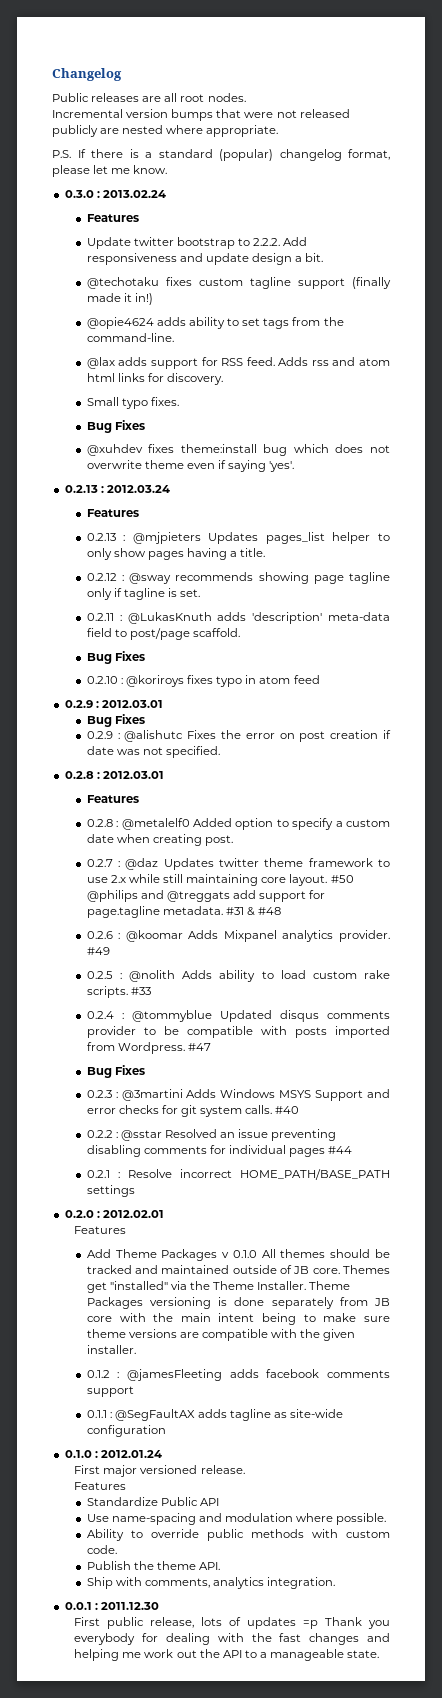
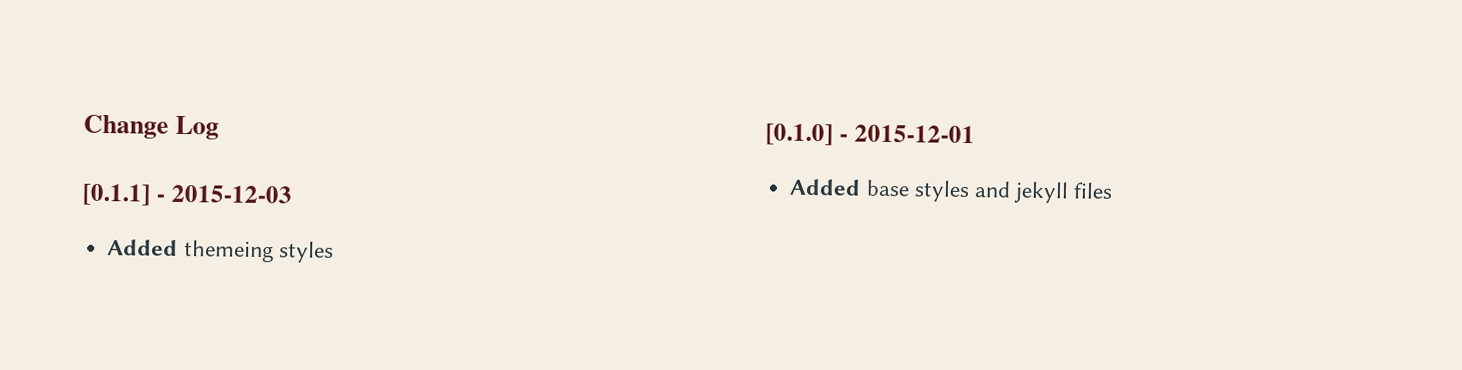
[52,68,122,81] [52,93,246,102] [52,109,350,121] [52,125,279,137] [52,149,390,161] [52,165,168,177] [64,190,166,198] [86,214,139,222] [86,237,308,249] [86,253,324,265] [86,277,391,289] [86,293,154,305] [86,317,344,329] [86,333,174,342] [86,357,390,369] [86,373,224,385] [86,397,180,409] [86,420,145,433] [86,444,390,456] [86,460,295,472] [64,485,170,493] [86,509,139,517] [86,532,390,544] [86,548,266,560] [86,572,390,584] [86,588,201,600] [86,612,390,624] [86,628,241,640] [86,651,145,664] [86,675,320,687] [64,700,163,708] [86,714,145,727] [86,730,391,742] [86,746,221,758] [64,771,164,779] [86,795,139,803] [86,818,390,830] [86,834,234,846] [86,858,390,870] [86,874,354,886] [86,890,326,902] [86,906,282,918] [86,930,390,942] [86,947,110,955] [86,970,390,982] [86,986,151,998] [86,1010,390,1022] [86,1026,390,1038] [86,1042,212,1054] [86,1065,145,1078] [86,1089,390,1101] [86,1105,300,1117] [86,1129,337,1141] [86,1145,353,1157] [86,1169,390,1180] [86,1185,135,1197] [64,1210,164,1218] [74,1226,127,1234] [86,1249,390,1261] [86,1265,390,1274] [86,1281,351,1293] [86,1297,390,1309] [86,1313,390,1325] [86,1329,356,1341] [86,1345,136,1354] [86,1369,390,1381] [86,1386,134,1397] [86,1409,344,1421] [86,1425,166,1437] [64,1450,162,1458] [74,1465,245,1477] [74,1482,127,1490] [86,1497,220,1506] [86,1513,387,1525] [86,1529,390,1541] [86,1545,117,1554] [86,1561,221,1570] [86,1577,336,1589] [64,1602,159,1610] [74,1617,390,1629] [74,1633,390,1645] [74,1649,380,1661] Changelog // Public releases are all root nodes. // Incremental version bumps that were not released publicly are nested where appropriate. // P.S. If there is a standard (popular) changelog format, please let me know. // 0.3.0 : 2013.02.24 // Features // Update twitter bootstrap to 2.2.2. Add responsiveness and update design a bit. // @techotaku fixes custom tagline support (finally made it in!) // @opie4624 adds ability to set tags from the command-line. // @lax adds support for RSS feed. Adds rss and atom html links for discovery. // Small typo fixes. // Bug Fixes // @xuhdev fixes theme:install bug which does not overwrite theme even if saying 'yes'. // 0.2.13 : 2012.03.24 // Features // 0.2.13 : @mjpieters Updates pages_list helper to only show pages having a title. // 0.2.12 : @sway recommends showing page tagline only if tagline is set. // 0.2.11 : @LukasKnuth adds 'description' meta-data field to post/page scaffold. // Bug Fixes // 0.2.10 : @koriroys fixes typo in atom feed // 0.2.9 : 2012.03.01 // Bug Fixes // 0.2.9 : @alishutc Fixes the error on post creation if date was not specified. // 0.2.8 : 2012.03.01 // Features // 0.2.8 : @metalelf0 Added option to specify a custom date when creating post. // 0.2.7 : @daz Updates twitter theme framework to use 2.x while still maintaining core layout. #50 @philips and @treggats add support for page.tagline metadata. #31 & #48 // 0.2.6 : @koomar Adds Mixpanel analytics provider. #49 // 0.2.5 : @nolith Adds ability to load custom rake scripts. #33 // 0.2.4 : @tommyblue Updated disqus comments provider to be compatible with posts imported from Wordpress. #47 // Bug Fixes // 0.2.3 : @3martini Adds Windows MSYS Support and error checks for git system calls. #40 // 0.2.2 : @sstar Resolved an issue preventing disabling comments for individual pages #44 // 0.2.1 : Resolve incorrect HOME_PATH/BASE_PATH settings // 0.2.0 : 2012.02.01 // Features // Add Theme Packages v 0.1.0 All themes should be tracked and maintained outside of JB core. Themes get "installed" via the Theme Installer. Theme Packages versioning is done separately from JB core with the main intent being to make sure theme versions are compatible with the given installer. // 0.1.2 : @jamesFleeting adds facebook comments support // 0.1.1 : @SegFaultAX adds tagline as site-wide configuration // 0.1.0 : 2012.01.24 // First major versioned release. // Features // Standardize Public API // Use name-spacing and modulation where possible. // Ability to override public methods with custom code. // Publish the theme API. // Ship with comments, analytics integration. // 0.0.1 : 2011.12.30 // First public release, lots of updates =p Thank you everybody for dealing with the fast changes and helping me work out the API to a manageable state. -> [83,114,220,140] [82,183,292,206] [107,239,334,263] [765,123,975,146] [789,178,1114,204] Change Log // [0.1.1] - 2015-12-03 // Added themeing styles // [0.1.0] - 2015-12-01 // Added base styles and jekyll files

